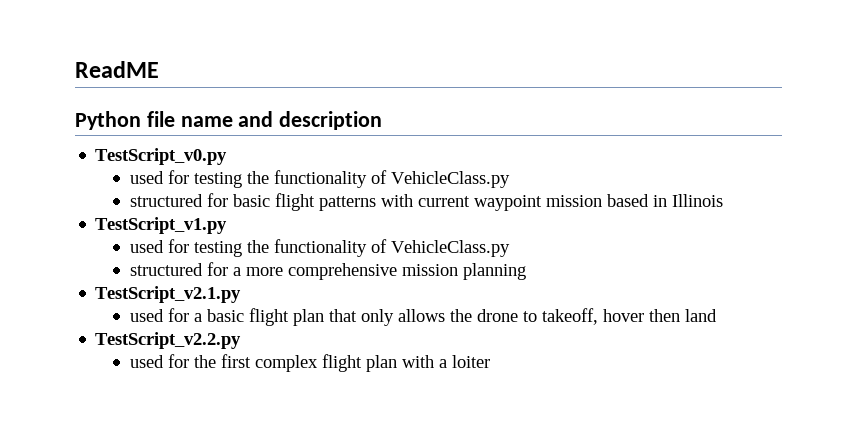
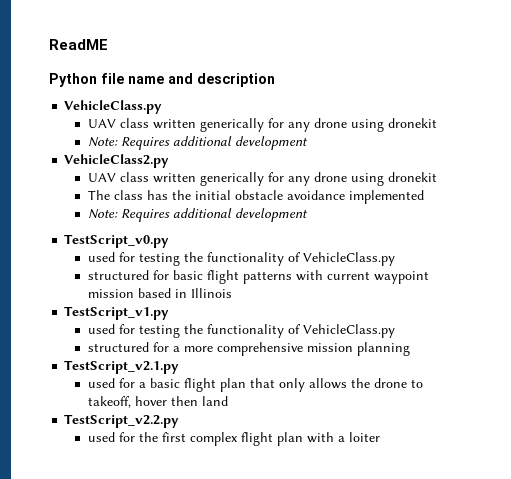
(383, 120) none -> [64,100,163,114] [87,118,437,132] [87,136,308,150] [64,154,170,168] [87,172,437,186] [87,190,424,204] [87,208,308,222] // VehicleClass.py // UAV class written generically for any drone using dronekit // Note: Requires additional development // VehicleClass2.py // UAV class written generically for any drone using dronekit // The class has the initial obstacle avoidance implemented // Note: Requires additional development

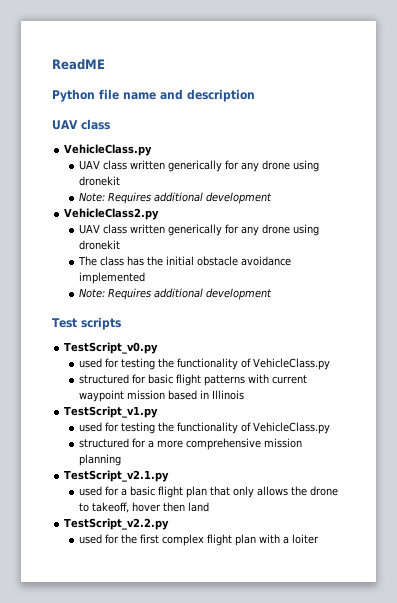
(275, 80) none -> [52,119,110,130] // UAV class
(308, 215) none -> [52,317,121,330] // Test scripts

